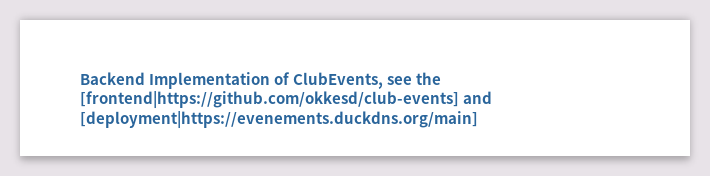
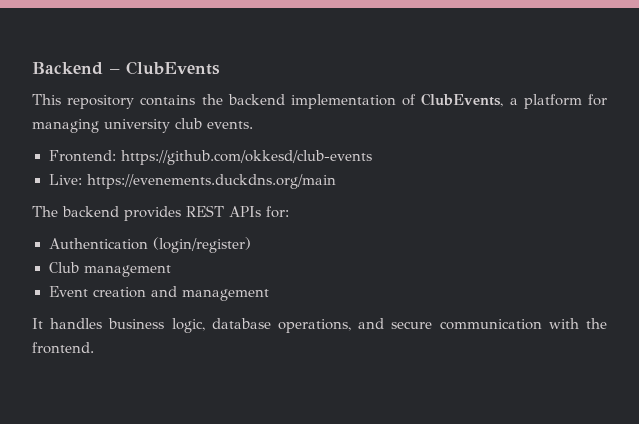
[149,72,442,89] [80,91,493,109] [80,111,478,129] Implementation of ClubEvents, see the [frontend|https://github.com/okkesd/club-events] and [deployment|https://evenements.duckdns.org/main] -> [110,61,220,75] [32,93,607,109] [32,118,253,133] [48,150,372,165] [48,174,336,189] [32,205,289,221] [48,237,251,253] [48,262,171,277] [48,286,269,301] [32,318,607,333] [32,342,94,354] – ClubEvents // This repository contains the backend implementation of ClubEvents, a platform for managing university club events. // Frontend: https://github.com/okkesd/club-events // Live: https://evenements.duckdns.org/main // The backend provides REST APIs for: // Authentication (login/register) // Club management // Event creation and management // It handles business logic, database operations, and secure communication with the frontend.

